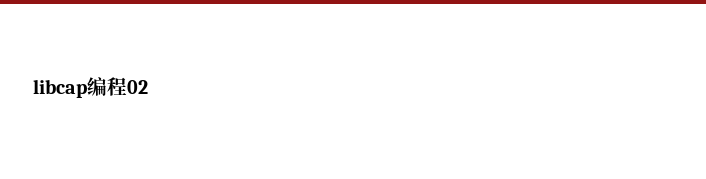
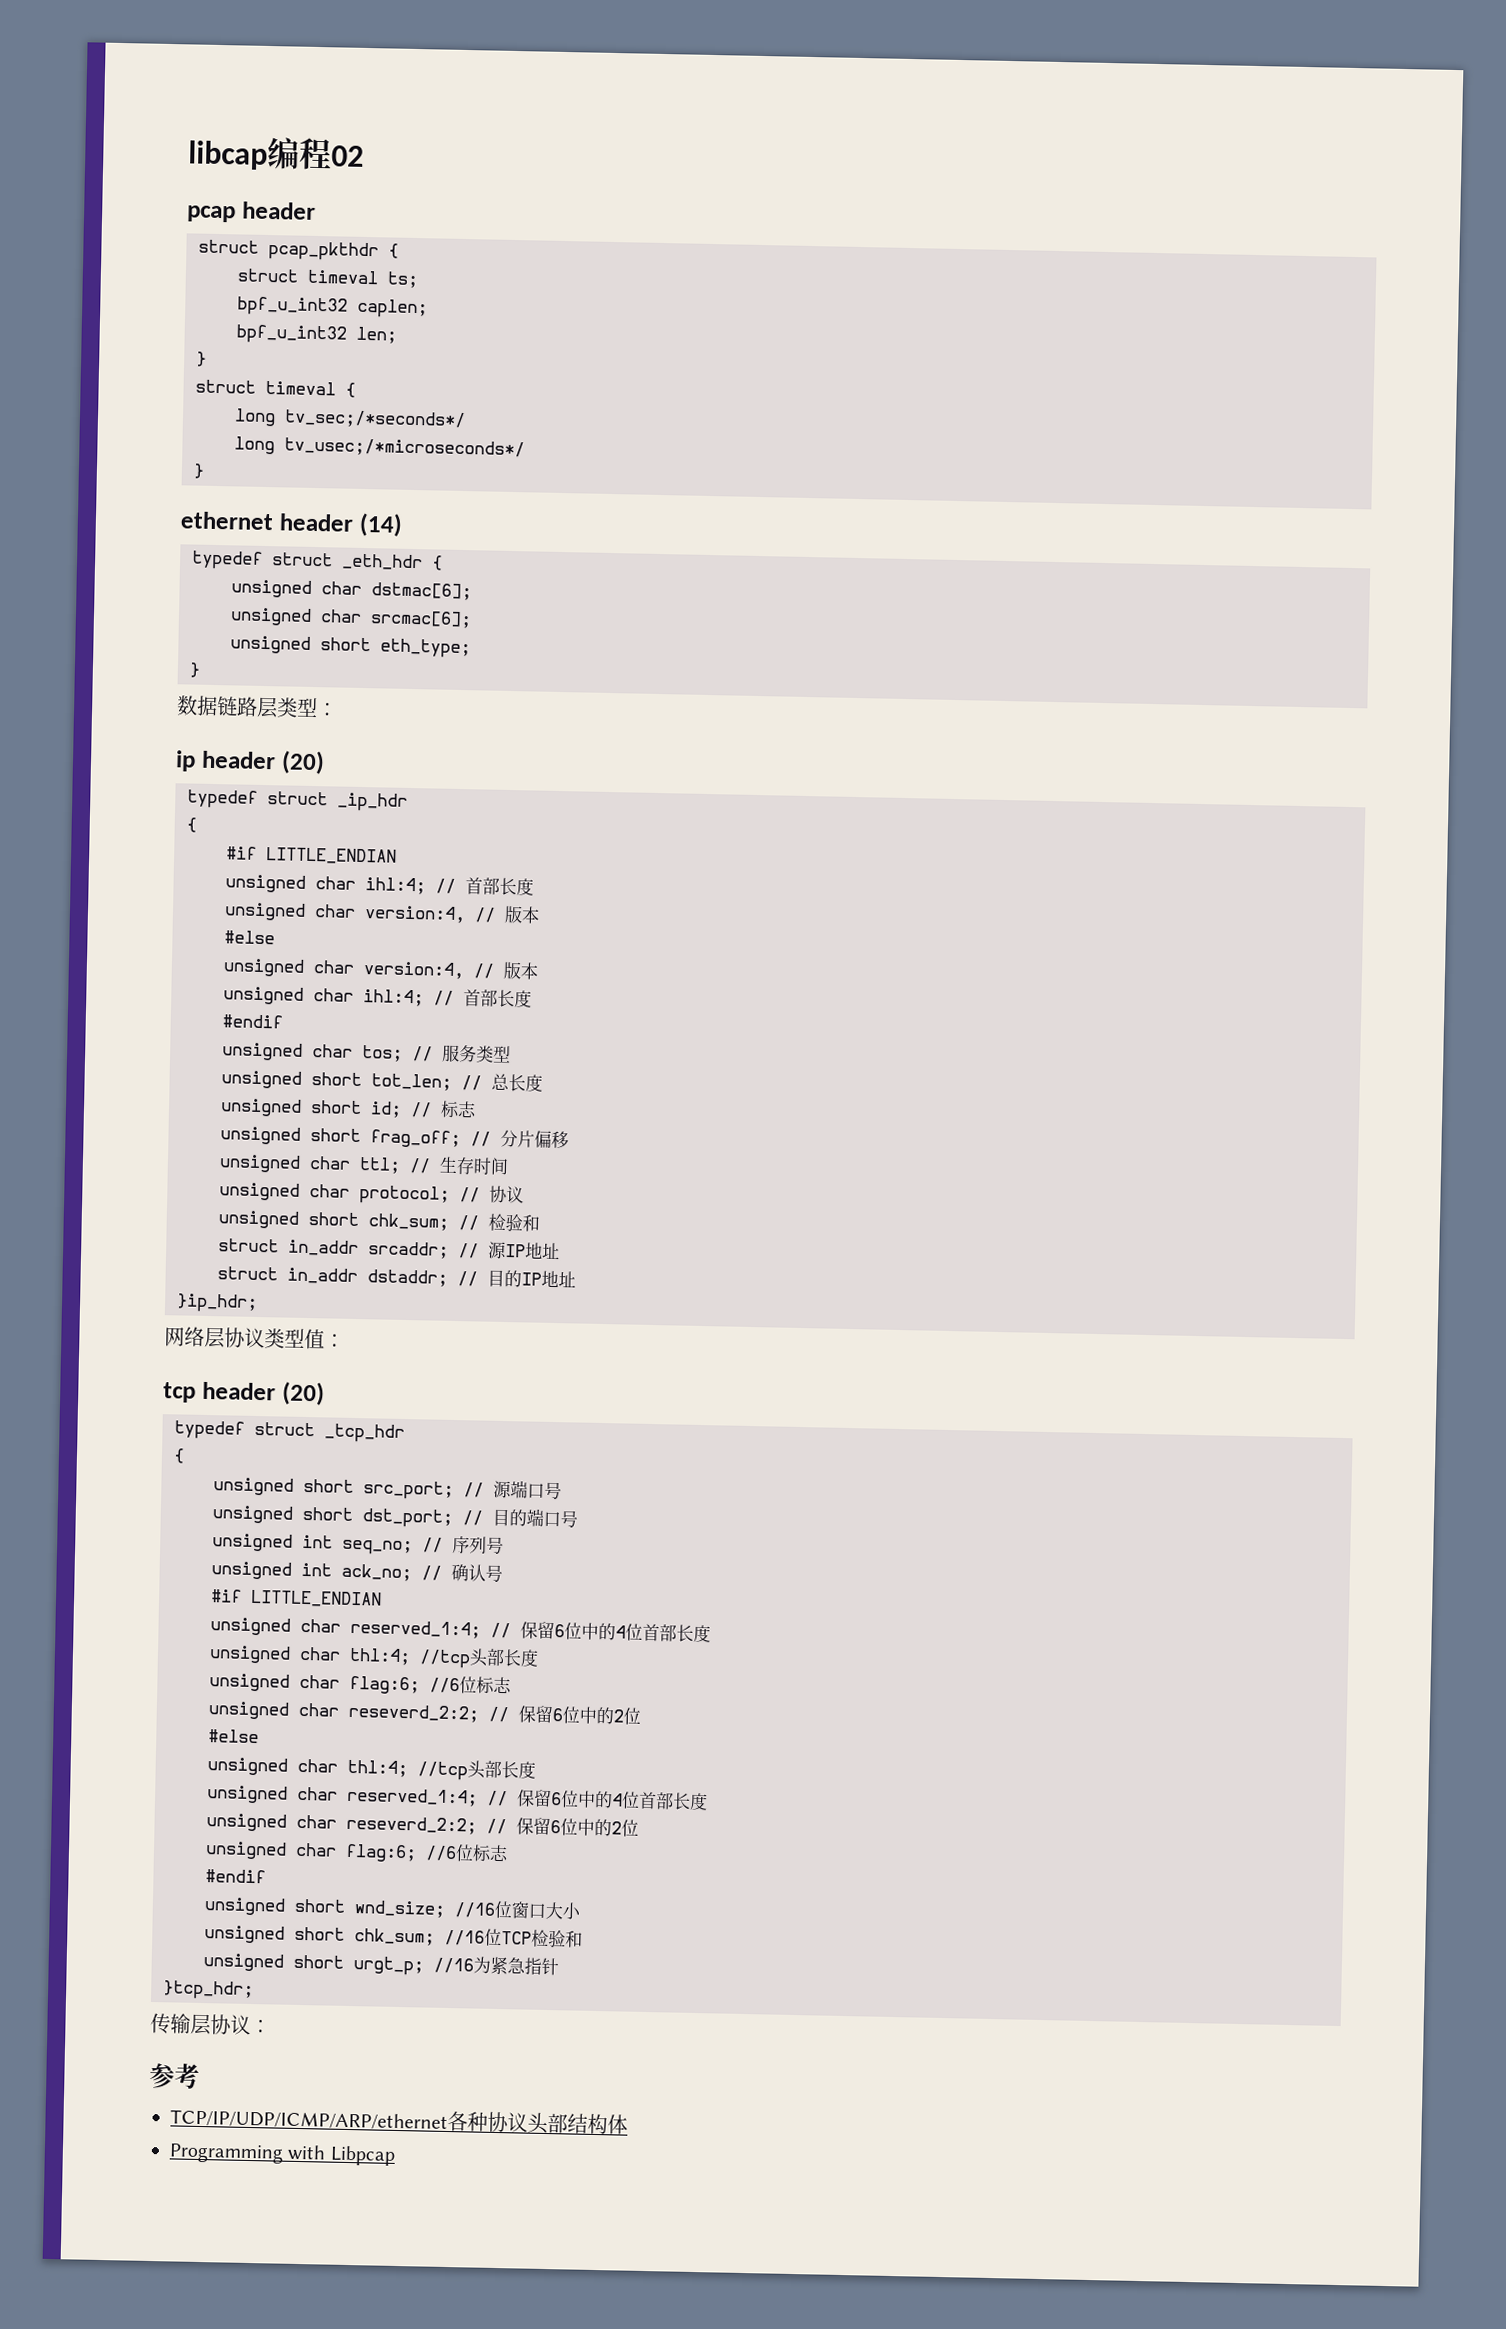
(148, 87) none -> [186,201,316,223] [198,239,399,262] [237,268,418,289] [237,296,428,319] [236,324,397,345] [196,351,207,367] [195,379,356,398] [234,408,466,430] [234,436,525,459] [193,463,205,479] [180,511,403,537] [191,550,443,571] [231,579,472,601] [230,607,472,629] [230,635,471,659] [189,662,201,678] [176,695,338,719] [175,750,325,775] [187,789,408,812] [186,817,197,833] [226,846,397,865] [225,874,534,896] [224,902,540,924] [224,930,275,945] [223,958,539,980] [223,986,532,1008] [222,1014,283,1029] [222,1042,511,1064] [221,1070,543,1092] [220,1098,477,1119] [220,1126,569,1149] [219,1154,509,1176] [219,1182,524,1205] [218,1210,540,1232] [218,1238,560,1260] [217,1266,576,1289] [176,1293,258,1313] [164,1326,345,1350] [163,1381,325,1406] [174,1420,405,1443] [173,1448,185,1464] [213,1477,562,1500] [212,1505,578,1528] [212,1533,504,1556] [211,1561,503,1583] [211,1589,382,1608] [210,1617,711,1643] [209,1645,539,1669] [209,1673,512,1695] [208,1701,641,1725] [208,1729,259,1744] [207,1757,536,1781] [206,1785,708,1811] [206,1813,639,1837] [205,1841,509,1863] [205,1869,266,1884] [204,1897,582,1920] [204,1925,583,1948] [203,1953,559,1976] [163,1980,254,2001] [150,2012,271,2036] [149,2062,200,2089] [170,2109,628,2135] [169,2143,396,2166] // pcap header // struct pcap_pkthdr { // struct timeval ts; // bpf_u_int32 caplen; // bpf_u_int32 len; // } // struct timeval { // long tv_sec;/*seconds*/ // long tv_usec;/*microseconds*/ // } // ethernet header (14) // typedef struct _eth_hdr { // unsigned char dstmac[6]; // unsigned char srcmac[6]; // unsigned short eth_type; // } // 数据链路层类型： // ip header (20) // typedef struct _ip_hdr // { // #if LITTLE_ENDIAN // unsigned char ihl:4; // 首部长度 // unsigned char version:4, // 版本 // #else // unsigned char version:4, // 版本 // unsigned char ihl:4; // 首部长度 // #endif // unsigned char tos; // 服务类型 // unsigned short tot_len; // 总长度 // unsigned short id; // 标志 // unsigned short frag_off; // 分片偏移 // unsigned char ttl; // 生存时间 // unsigned char protocol; // 协议 // unsigned short chk_sum; // 检验和 // struct in_addr srcaddr; // 源IP地址 // struct in_addr dstaddr; // 目的IP地址 // }ip_hdr; // 网络层协议类型值： // tcp header (20) // typedef struct _tcp_hdr // { // unsigned short src_port; // 源端口号 // unsigned short dst_port; // 目的端口号 // unsigned int seq_no; // 序列号 // unsigned int ack_no; // 确认号 // #if LITTLE_ENDIAN // unsigned char reserved_1:4; // 保留6位中的4位首部长度 // unsigned char thl:4; //tcp头部长度 // unsigned char flag:6; //6位标志 // unsigned char reseverd_2:2; // 保留6位中的2位 // #else // unsigned char thl:4; //tcp头部长度 // unsigned char reserved_1:4; // 保留6位中的4位首部长度 // unsigned char reseverd_2:2; // 保留6位中的2位 // unsigned char flag:6; //6位标志 // #endif // unsigned short wnd_size; //16位窗口大小 // unsigned short chk_sum; //16位TCP检验和 // unsigned short urgt_p; //16为紧急指针 // }tcp_hdr; // 传输层协议： // 参考 // TCP/IP/UDP/ICMP/ARP/ethernet各种协议头部结构体 // Programming with Libpcap

